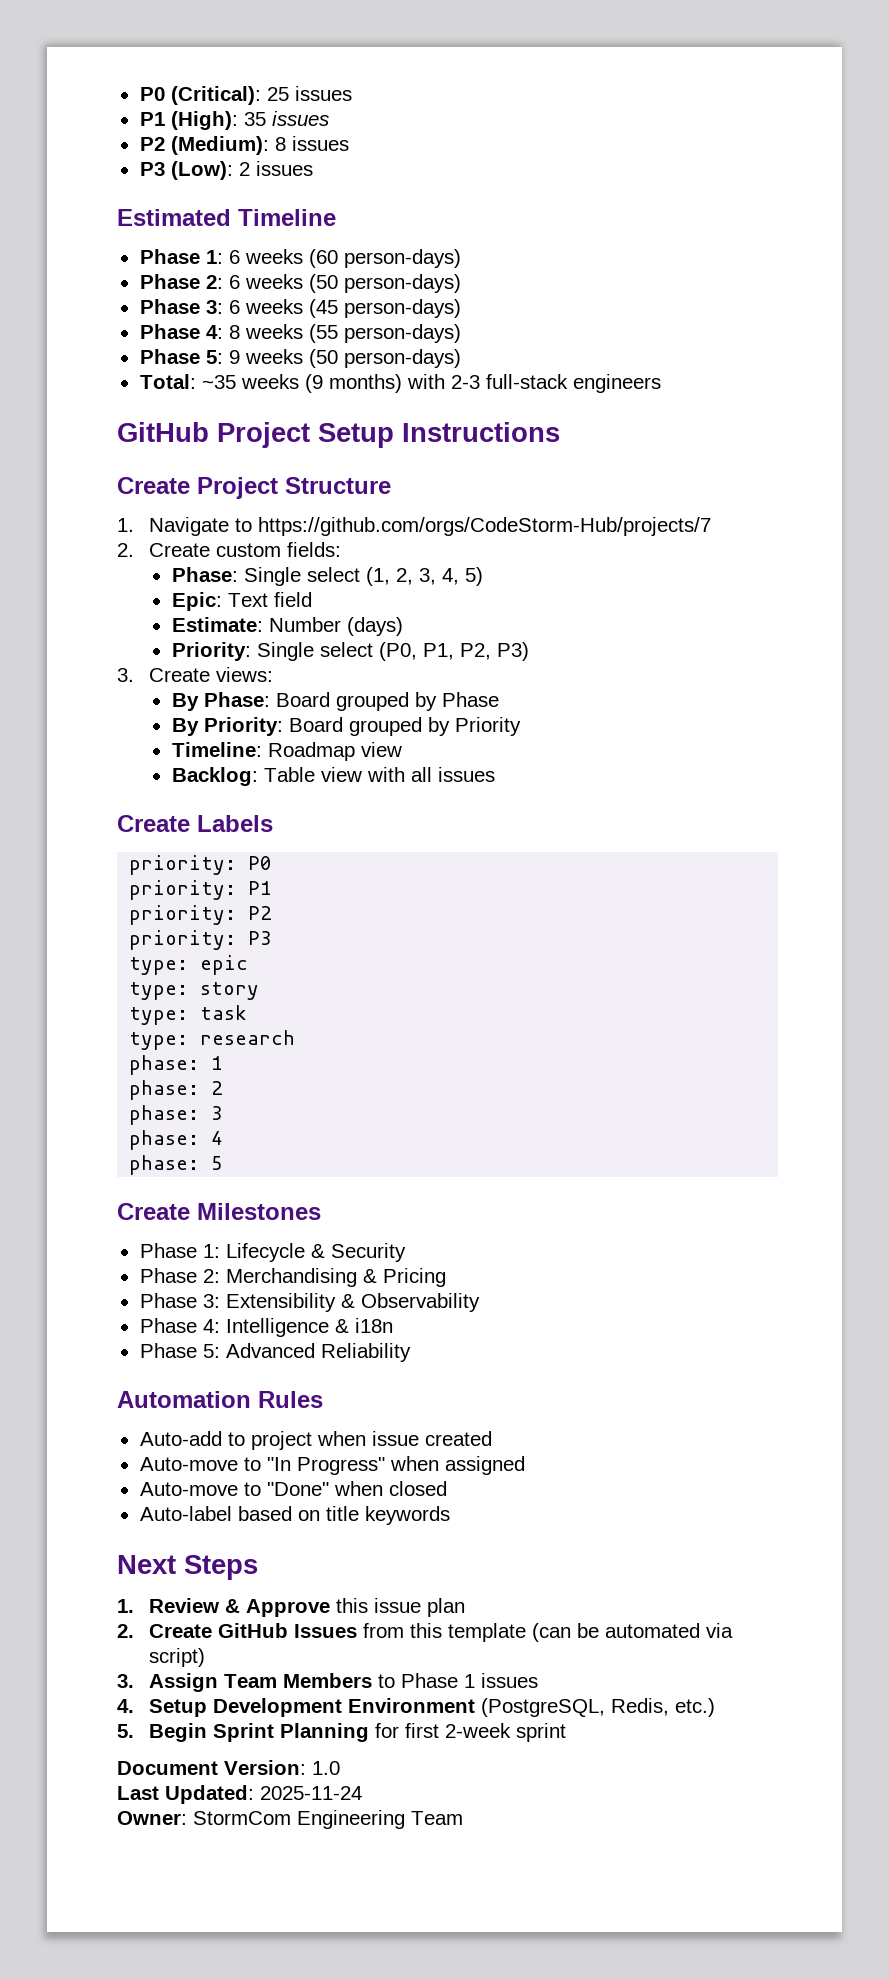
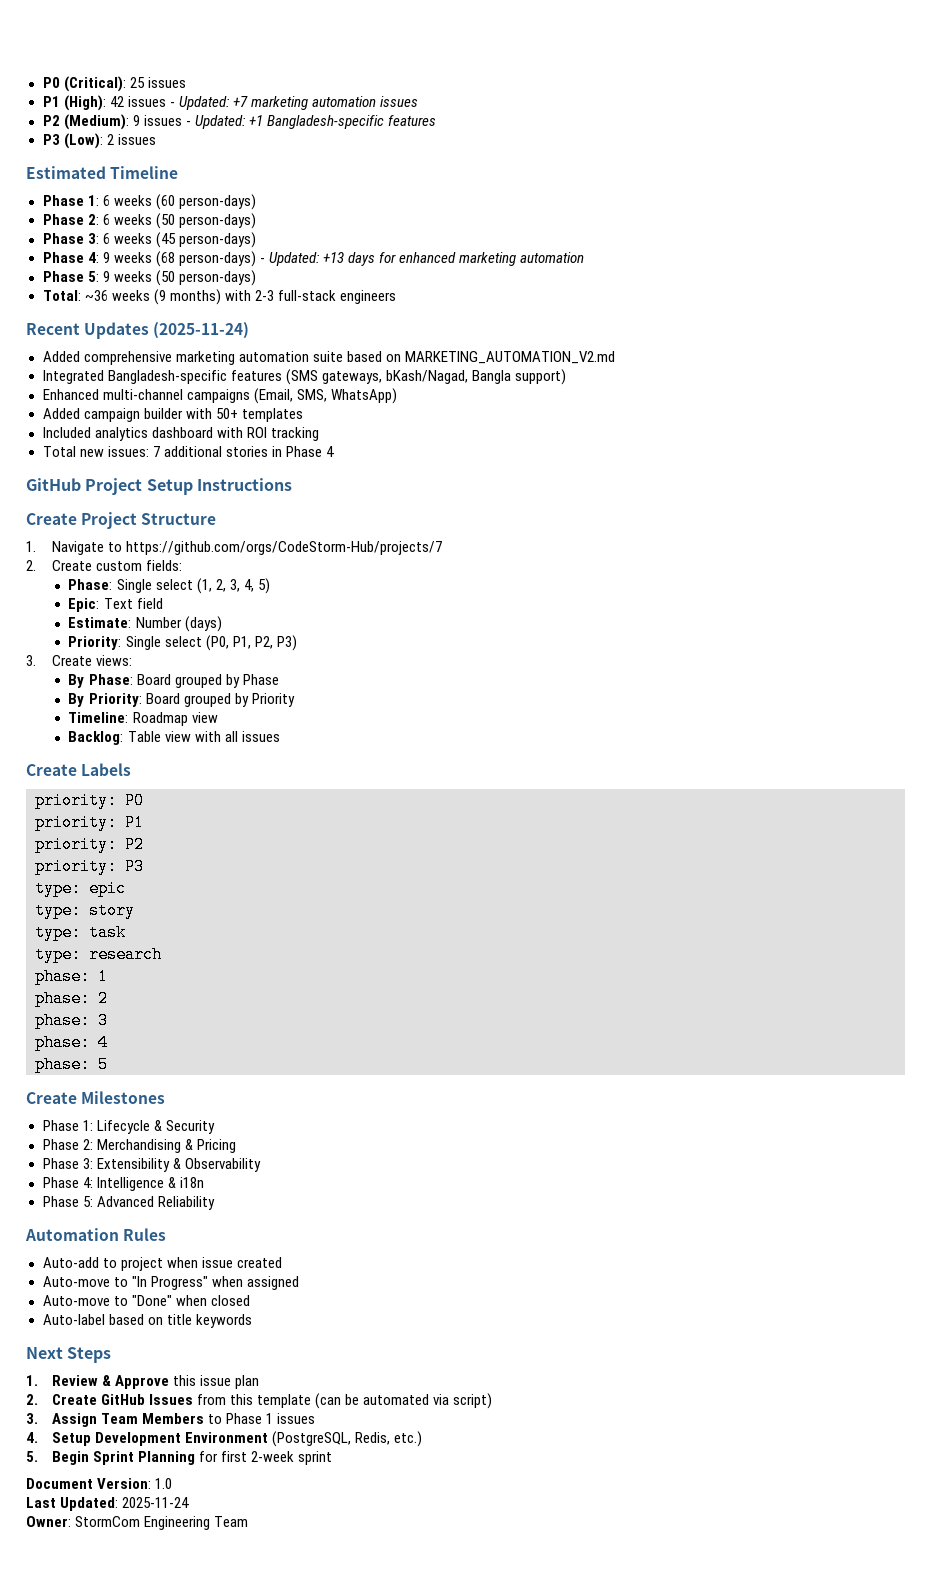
[243,112,266,126] 35 -> [109,96,376,110] 42 issues - Updated: +7 marketing automation
[274,136,349,151] 8 issues -> [132,115,436,129] 9 issues - Updated: +1 Bangladesh-specific features
[228,324,461,343] 8 weeks (55 person-days) -> [102,251,585,267] 9 weeks (68 person-days) - Updated: +13 days for enhanced marketing automation
[201,375,236,389] ~35 -> [84,290,108,301] ~36
(661, 383) none -> [26,322,250,339] [42,351,615,365] [42,369,566,385] [42,388,397,404] [42,408,303,422] [42,427,319,441] [42,446,334,457] // Recent Updates (2025-11-24) // Added comprehensive marketing automation suite based on MARKETING_AUTOMATION_V2.md // Integrated Bangladesh-specific features (SMS gateways, bKash/Nagad, Bangla support) // Enhanced multi-channel campaigns (Email, SMS, WhatsApp) // Added campaign builder with 50+ templates // Included analytics dashboard with ROI tracking // Total new issues: 7 additional stories in Phase 4

